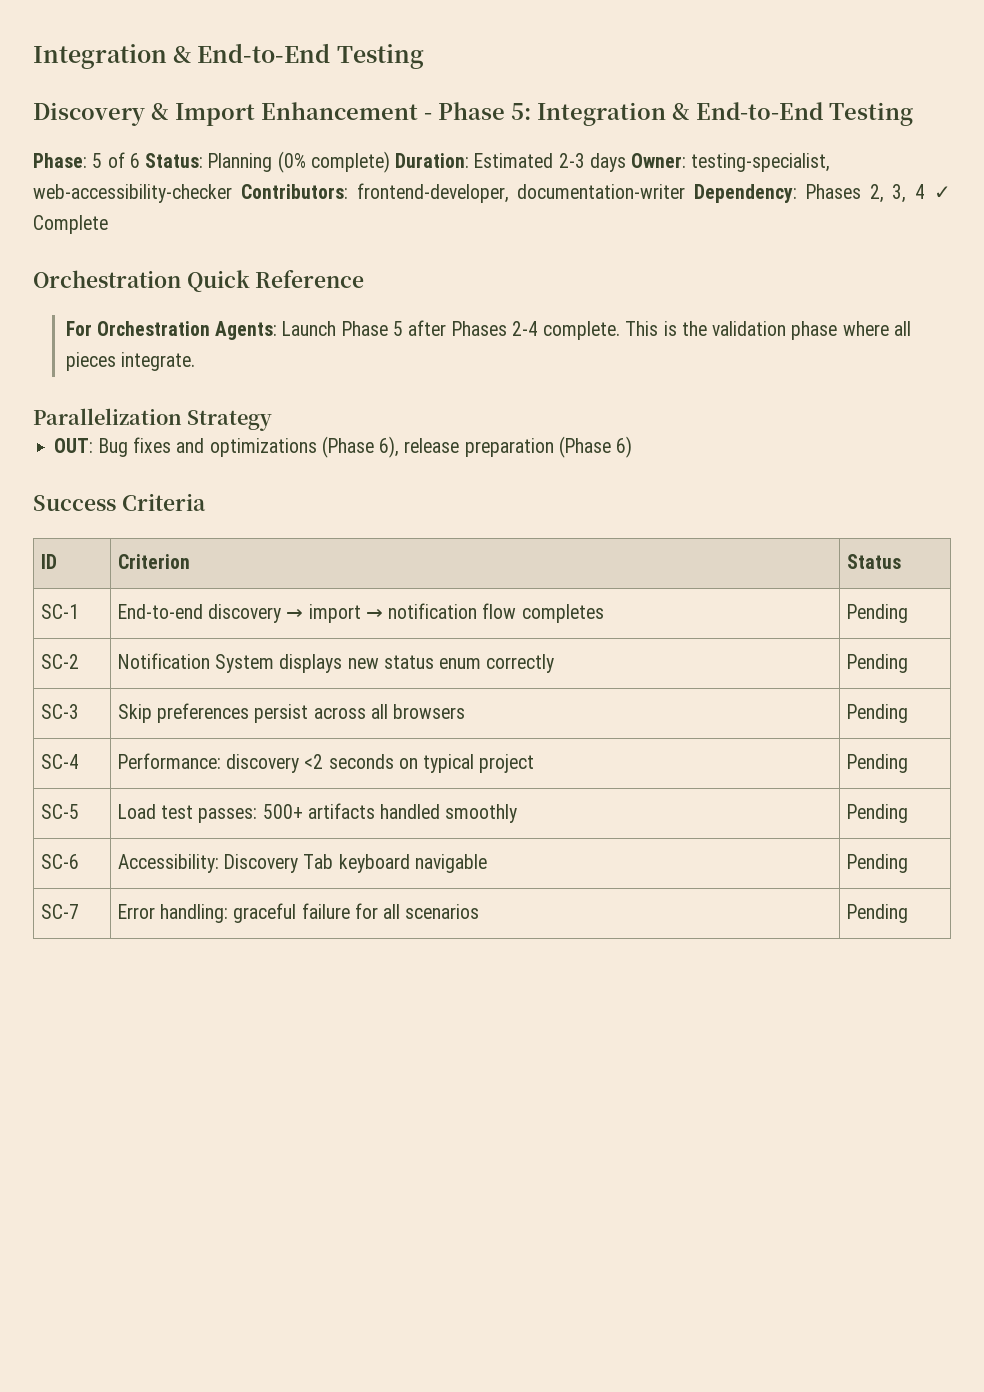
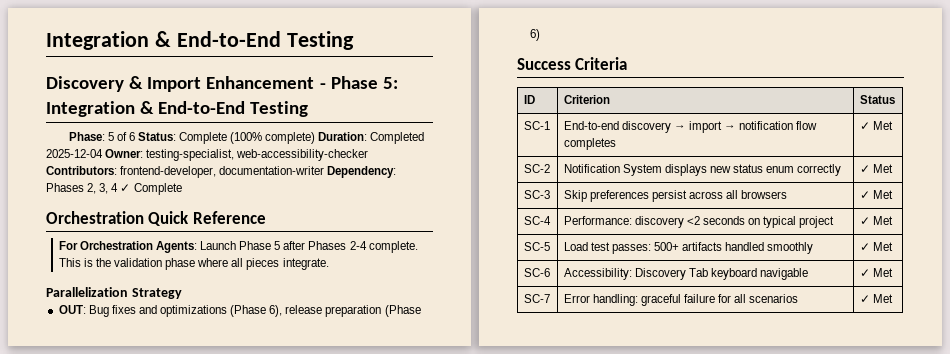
[208,151,626,173] Planning (0% complete) Duration: Estimated 2-3 days -> [179,132,425,144] [46,149,103,158] Complete (100% complete) Duration: Completed 2025-12-04
[846,604,908,623] Pending -> [859,121,893,130] ✓ Met
[846,654,908,673] Pending -> [859,164,893,173] ✓ Met
[846,704,908,723] Pending -> [859,190,893,199] ✓ Met
[846,754,908,773] Pending -> [859,216,893,225] ✓ Met
[846,804,908,823] Pending -> [859,242,893,251] ✓ Met
[846,854,908,873] Pending -> [859,268,893,277] ✓ Met
[846,904,908,923] Pending -> [859,294,893,303] ✓ Met

